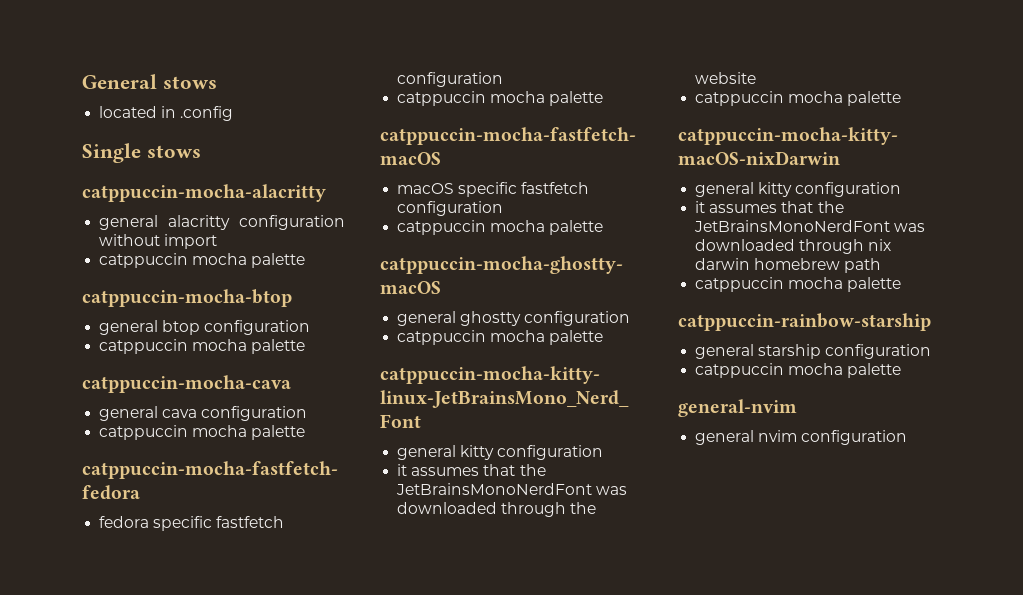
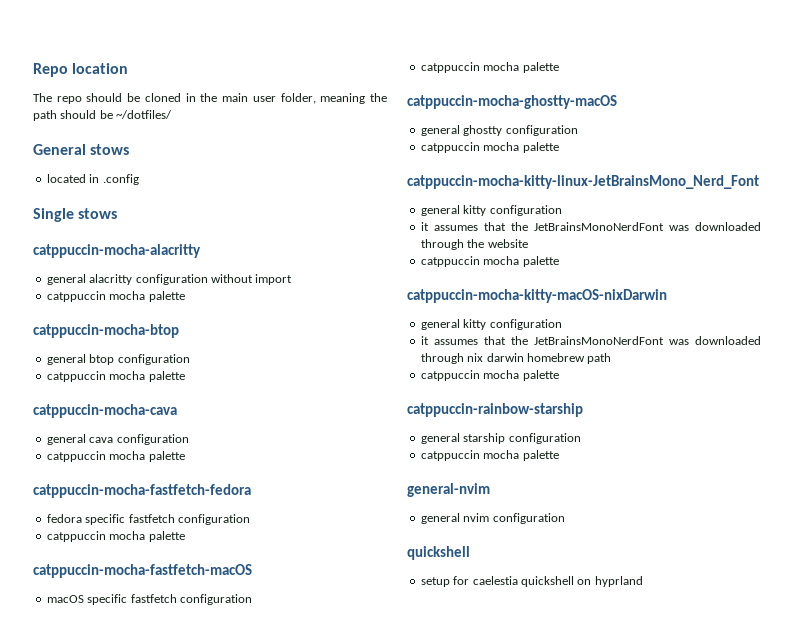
(82, 81) none -> [33,63,129,77] [33,93,387,104] [33,110,173,121] Repo location // The repo should be cloned in the main user folder, meaning the path should be ~/dotfiles/ //
(908, 437) none -> [407,546,470,560] [420,576,643,587] // quickshell // setup for caelestia quickshell on hyprland

